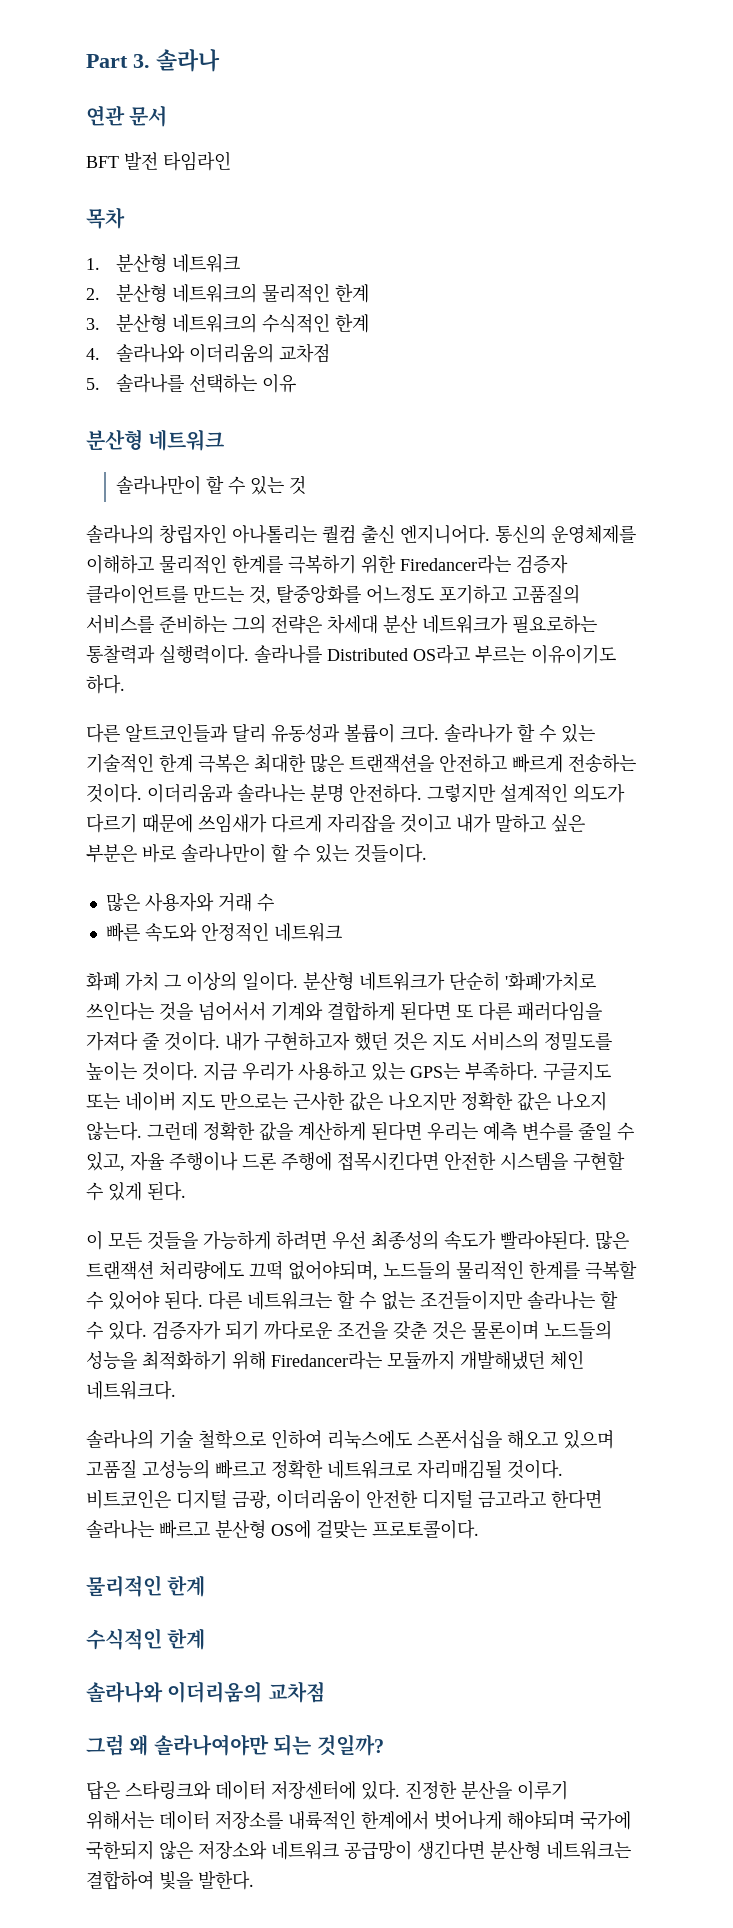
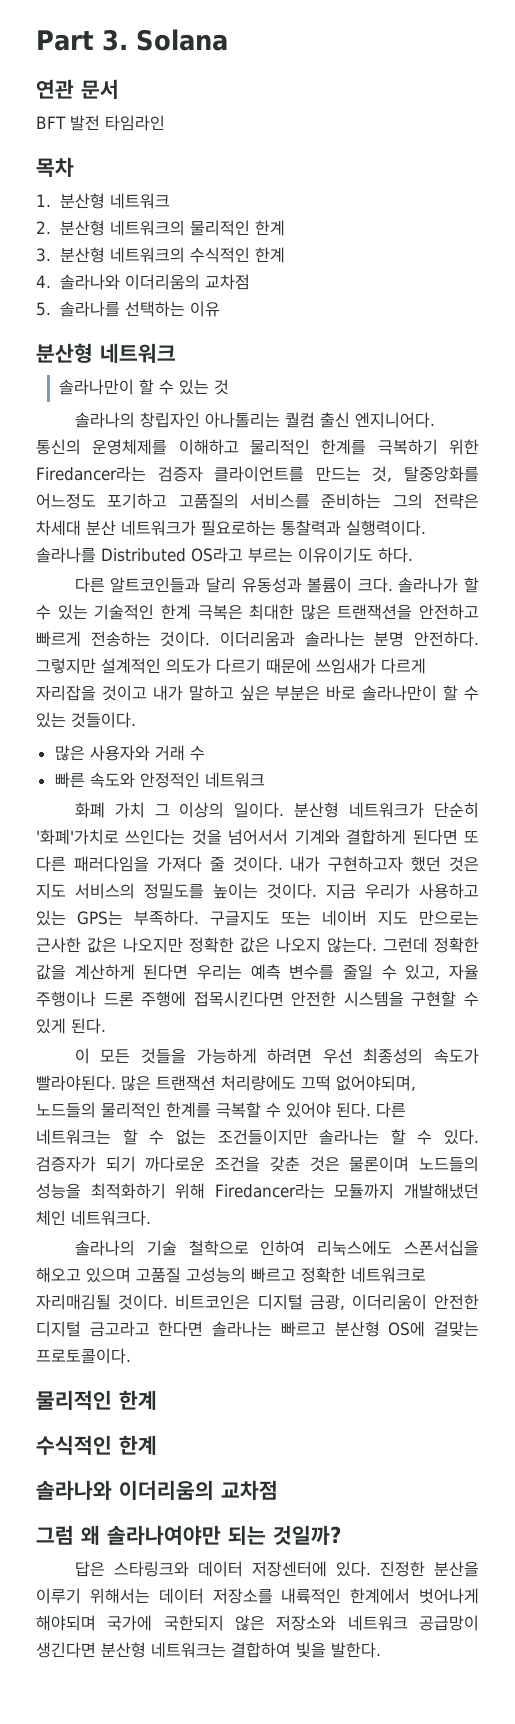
[156,49,220,72] 솔라나 -> [135,29,228,51] Solana

